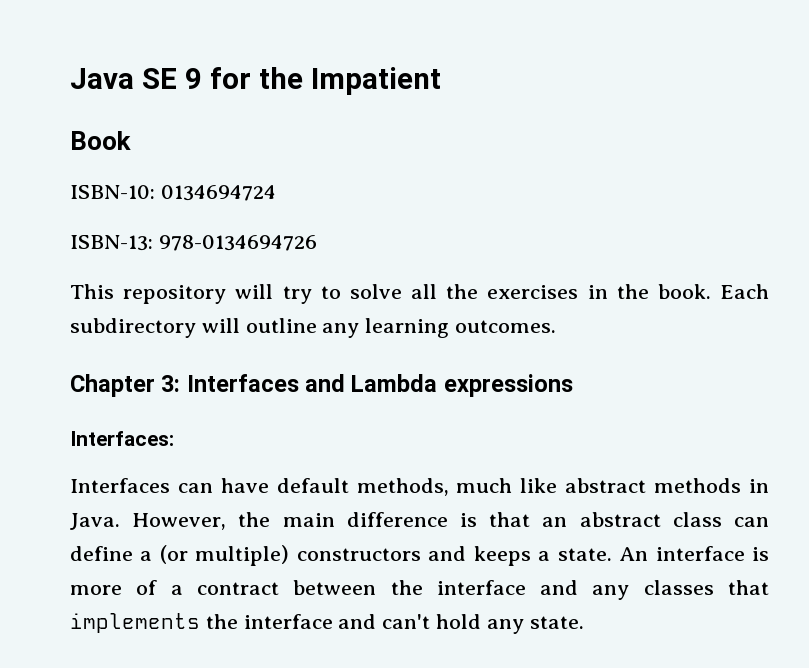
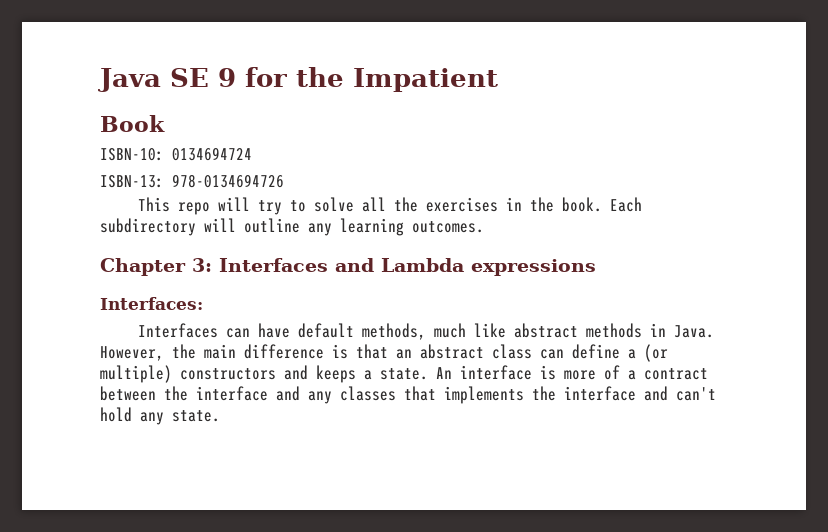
[123,285,227,304] repository -> [178,202,211,215] repo

